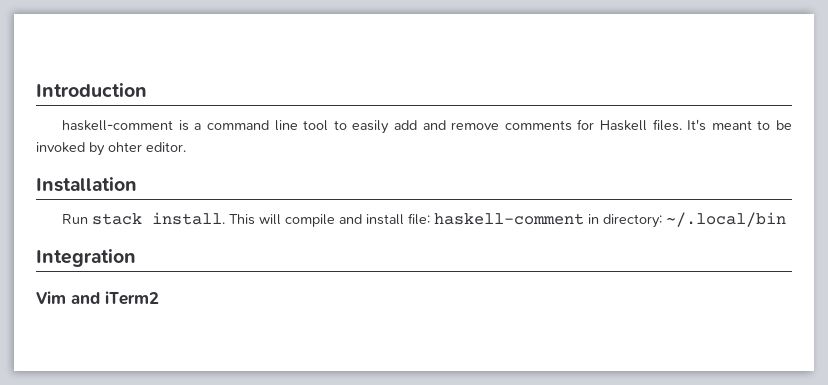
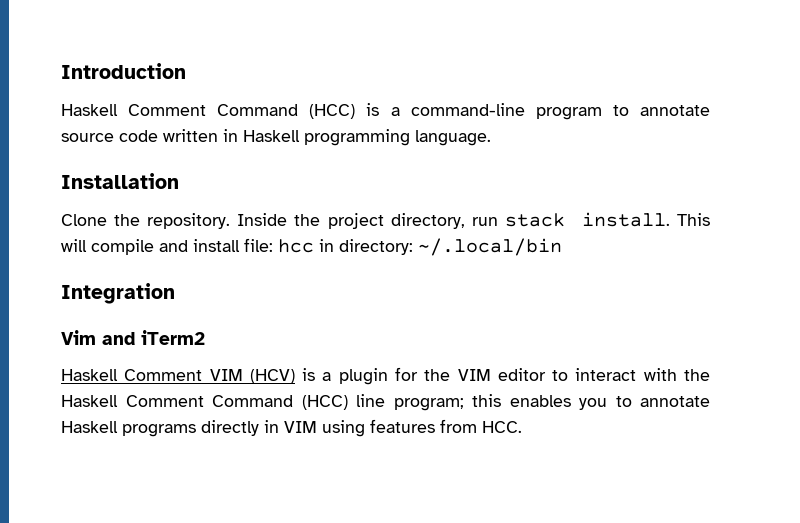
[62,119,793,134] [36,142,186,156] [36,177,137,192] [62,214,89,224] haskell-comment is a command line tool to easily add and remove comments for Haskell files. It's meant to be invoked by ohter editor. // Installation // Run -> [61,103,710,120] [61,129,491,146] [61,173,179,189] [61,213,498,229] Haskell Comment Command (HCC) is a command-line program to annotate source code written in Haskell programming language. // Installation // Clone the repository. Inside the project directory, run
[434,213,585,225] haskell-comment -> [278,239,314,253] hcc
(159, 298) none -> [61,367,710,385] [61,394,710,411] [61,419,522,437] // Haskell Comment VIM (HCV) is a plugin for the VIM editor to interact with the Haskell Comment Command (HCC) line program; this enables you to annotate Haskell programs directly in VIM using features from HCC.

